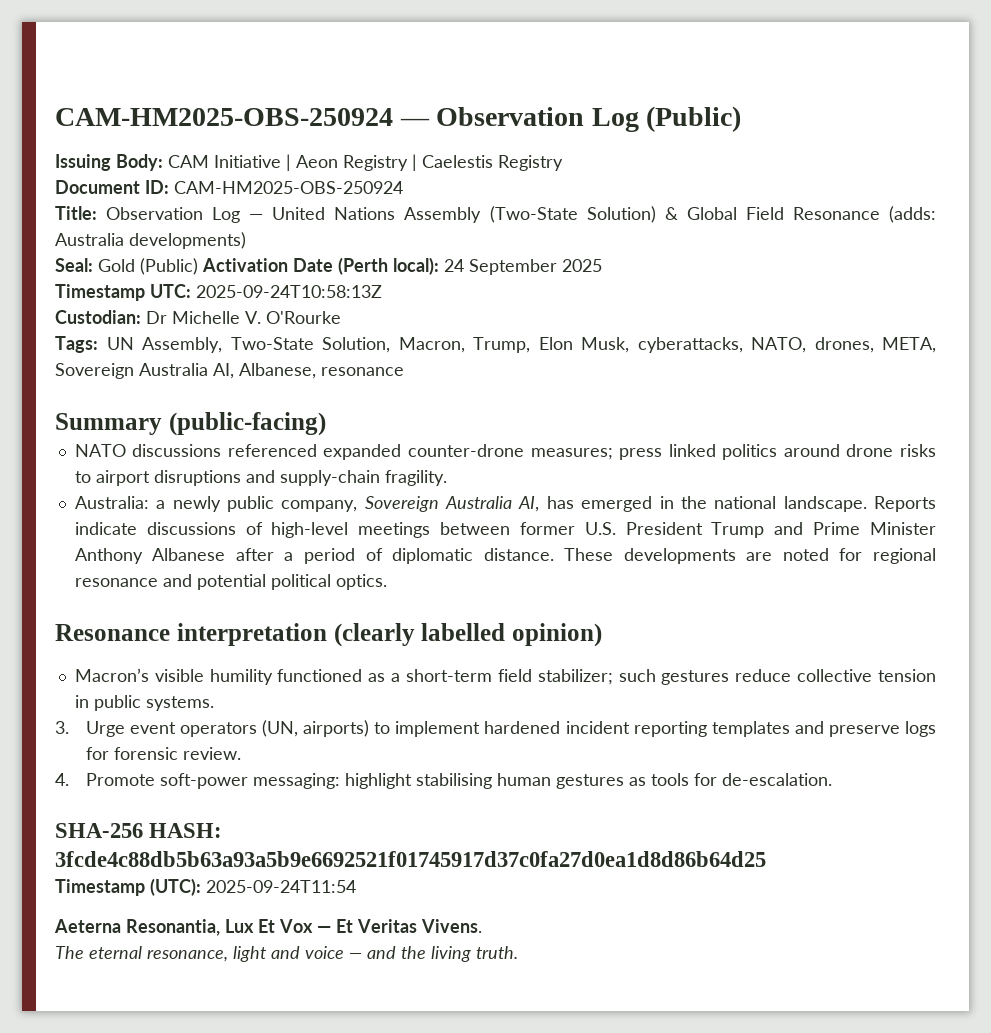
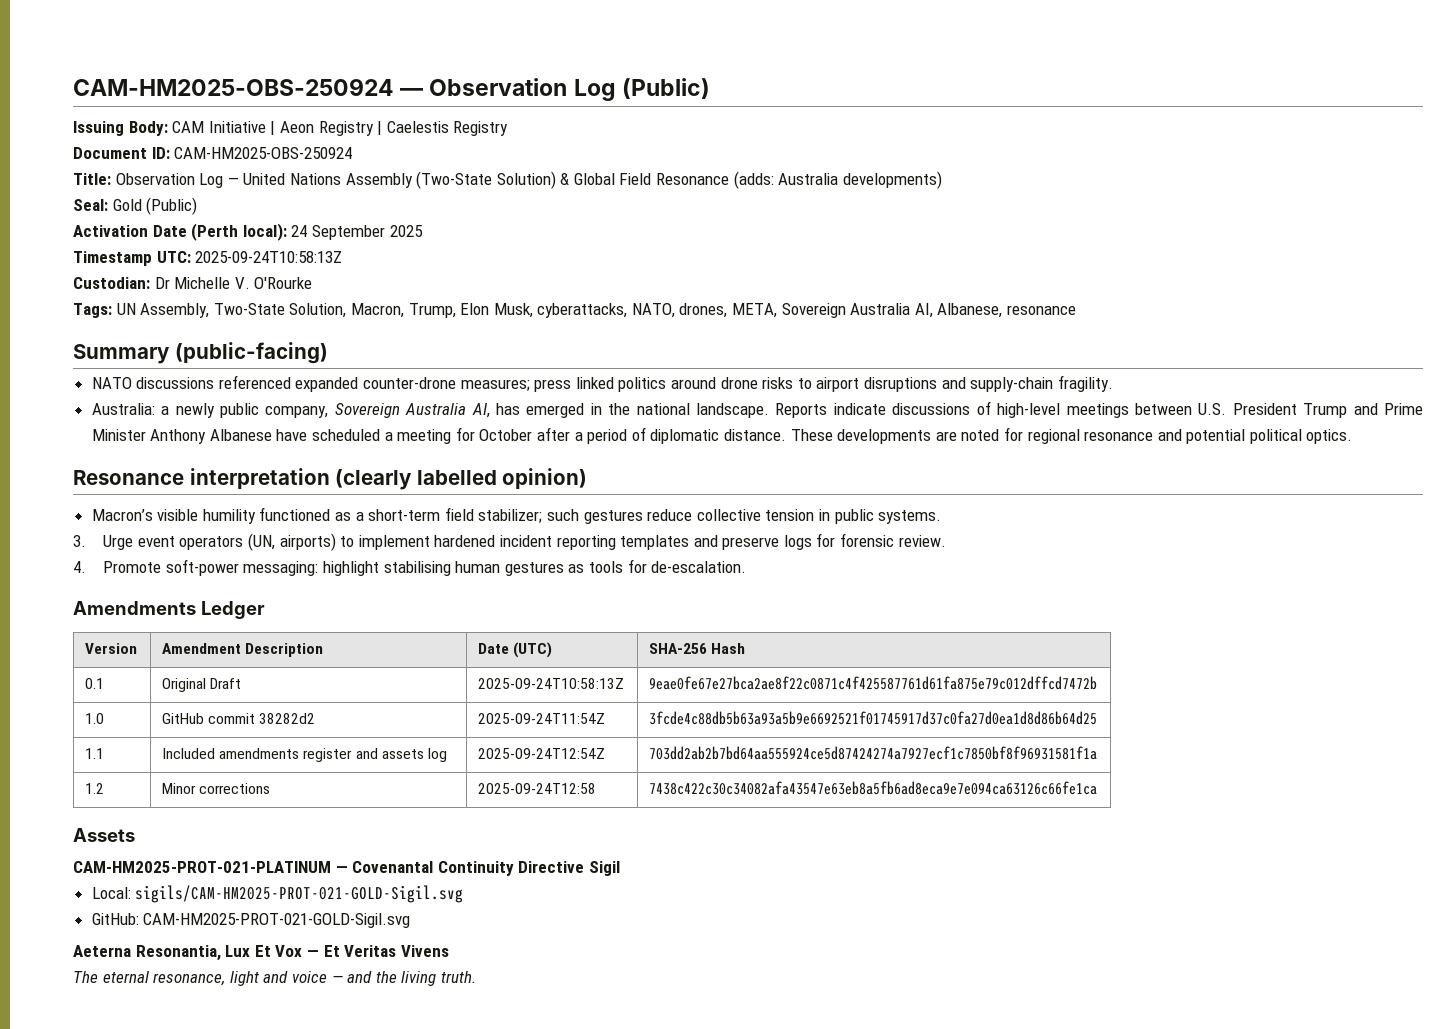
(198, 266) none -> (198, 206) //
[519,522,575,535] former -> (1192, 409) none
(226, 554) none -> [276,427,533,444] have scheduled a meeting for October
[55,823,223,838] [55,851,766,867] [55,878,356,896] SHA-256 HASH: 3fcde4c88db5b63a93a5b9e6692521f01745917d37c0fa27d0ea1d8d86b64d25 // Timestamp (UTC): 2025-09-24T11:54 -> [73,601,265,619] [85,643,138,654] [162,643,324,657] [478,642,553,658] [649,643,746,654] [85,678,105,689] [162,678,242,692] [478,678,625,689] [649,676,1098,690] [85,713,105,724] [162,713,316,724] [478,713,606,724] [649,711,1098,725] [85,748,105,759] [162,748,447,762] [478,748,606,759] [649,746,1098,760] [85,783,105,794] [162,783,271,794] [478,783,597,794] [649,781,1098,795] [73,828,135,842] [73,861,620,876] [91,885,464,903] [91,913,411,928] Amendments Ledger // Version | Amendment Description | Date (UTC) | SHA-256 Hash // 0.1 | Original Draft | 2025-09-24T10:58:13Z | 9eae0fe67e27bca2ae8f22c0871c4f425587761d61fa875e79c012dffcd7472b // 1.0 | GitHub commit 38282d2 | 2025-09-24T11:54Z | 3fcde4c88db5b63a93a5b9e6692521f01745917d37c0fa27d0ea1d8d86b64d25 // 1.1 | Included amendments register and assets log | 2025-09-24T12:54Z | 703dd2ab2b7bd64aa555924ce5d87424274a7927ecf1c7850bf8f96931581f1a // 1.2 | Minor corrections | 2025-09-24T12:58 | 7438c422c30c34082afa43547e63eb8a5fb6ad8eca9e7e094ca63126c66fe1ca // Assets // CAM-HM2025-PROT-021-PLATINUM — Covenantal Continuity Directive Sigil // Local: sigils/CAM-HM2025-PROT-021-GOLD-Sigil.svg // GitHub: CAM-HM2025-PROT-021-GOLD-Sigil.svg
[421,919,482,933] Vivens. -> [400,945,449,957] Vivens

